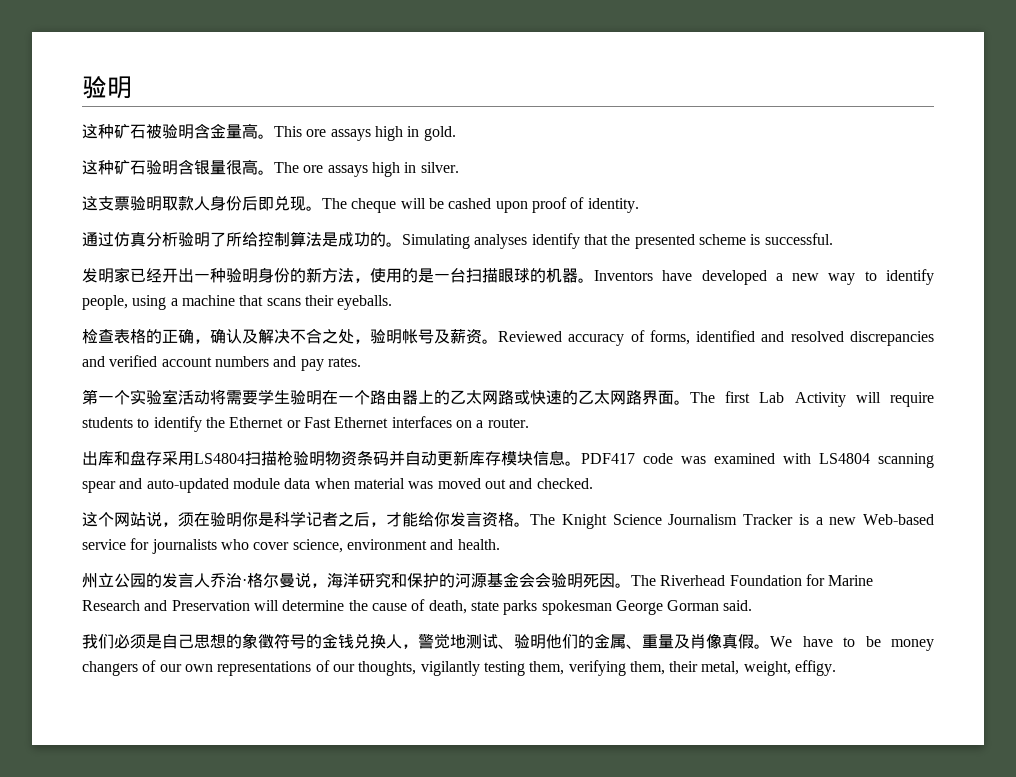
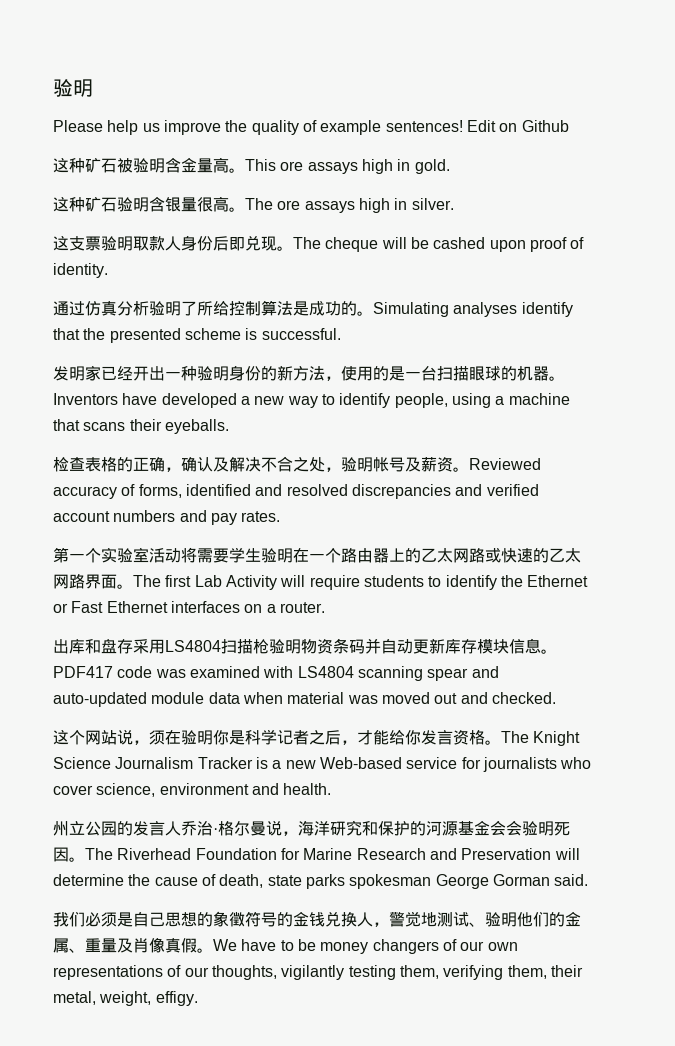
[82,76,132,99] 验明 -> [53,79,93,97] [53,120,569,135] 验明 // Please help us improve the quality of example sentences! Edit on Github

